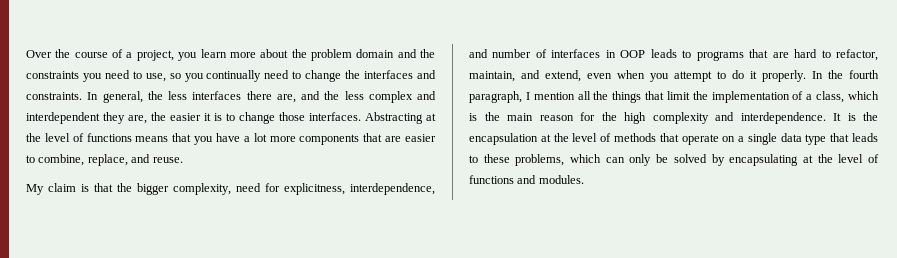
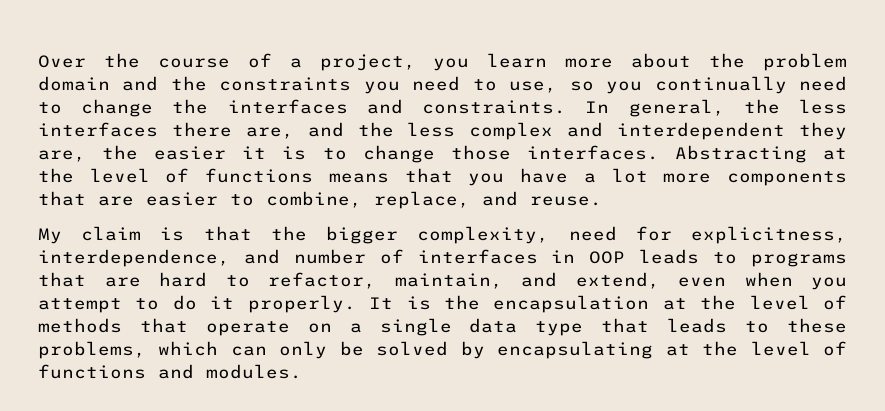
[812,70,879,79] [469,91,879,103] [469,112,826,124] In the fourth paragraph, I mention all the things that limit the implementation of a class, which is the main reason for the high complexity and interdependence. -> (356, 304) none

